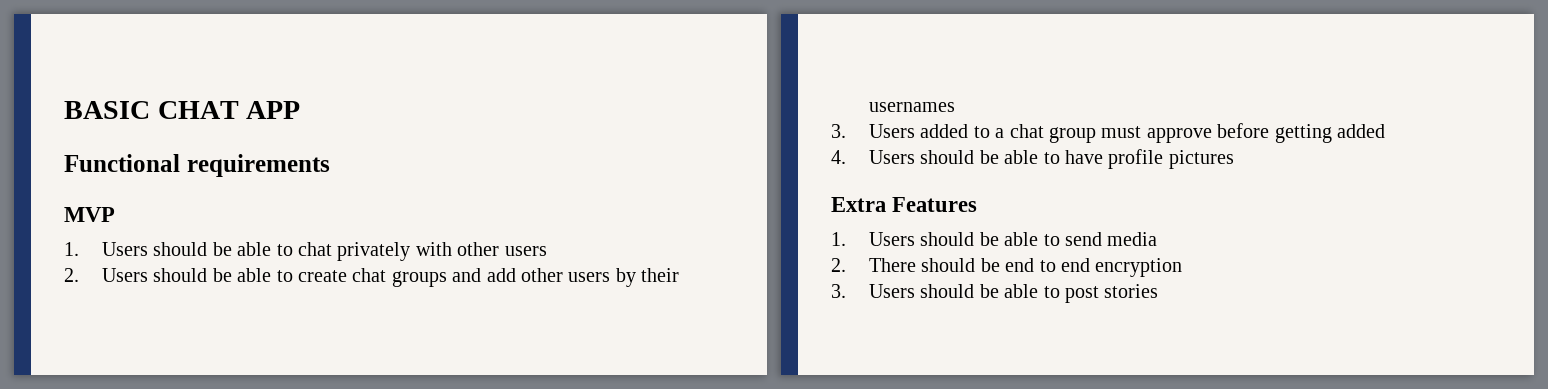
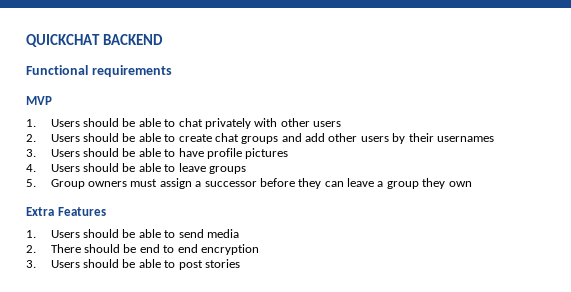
[64,101,301,119] BASIC CHAT APP -> [26,34,163,47] QUICKCHAT BACKEND
[920,123,1386,143] added to a chat group must approve before getting added -> [83,148,289,159] should be able to have profile pictures
[1065,149,1234,169] have profile pictures -> [178,163,246,174] [26,178,472,189] leave groups // 5. Group owners must assign a successor before they can leave a group they own

